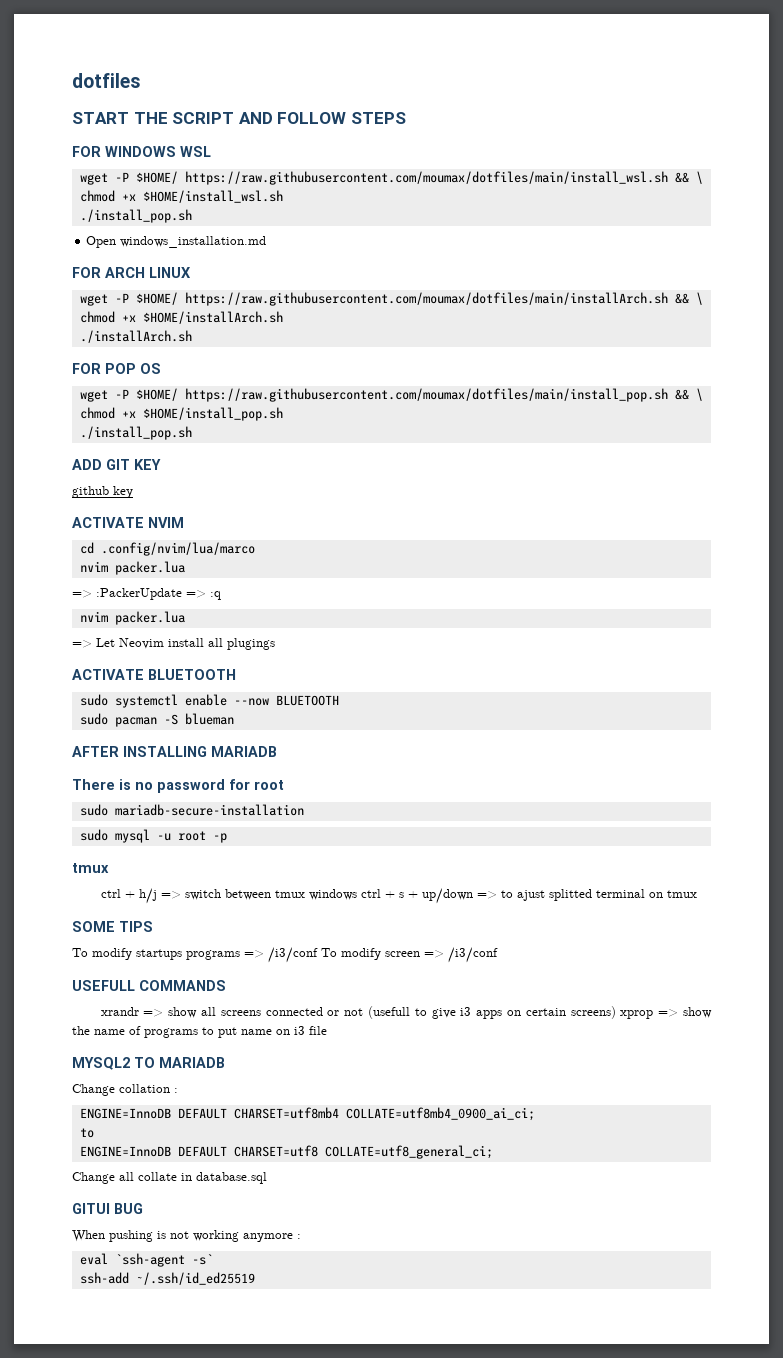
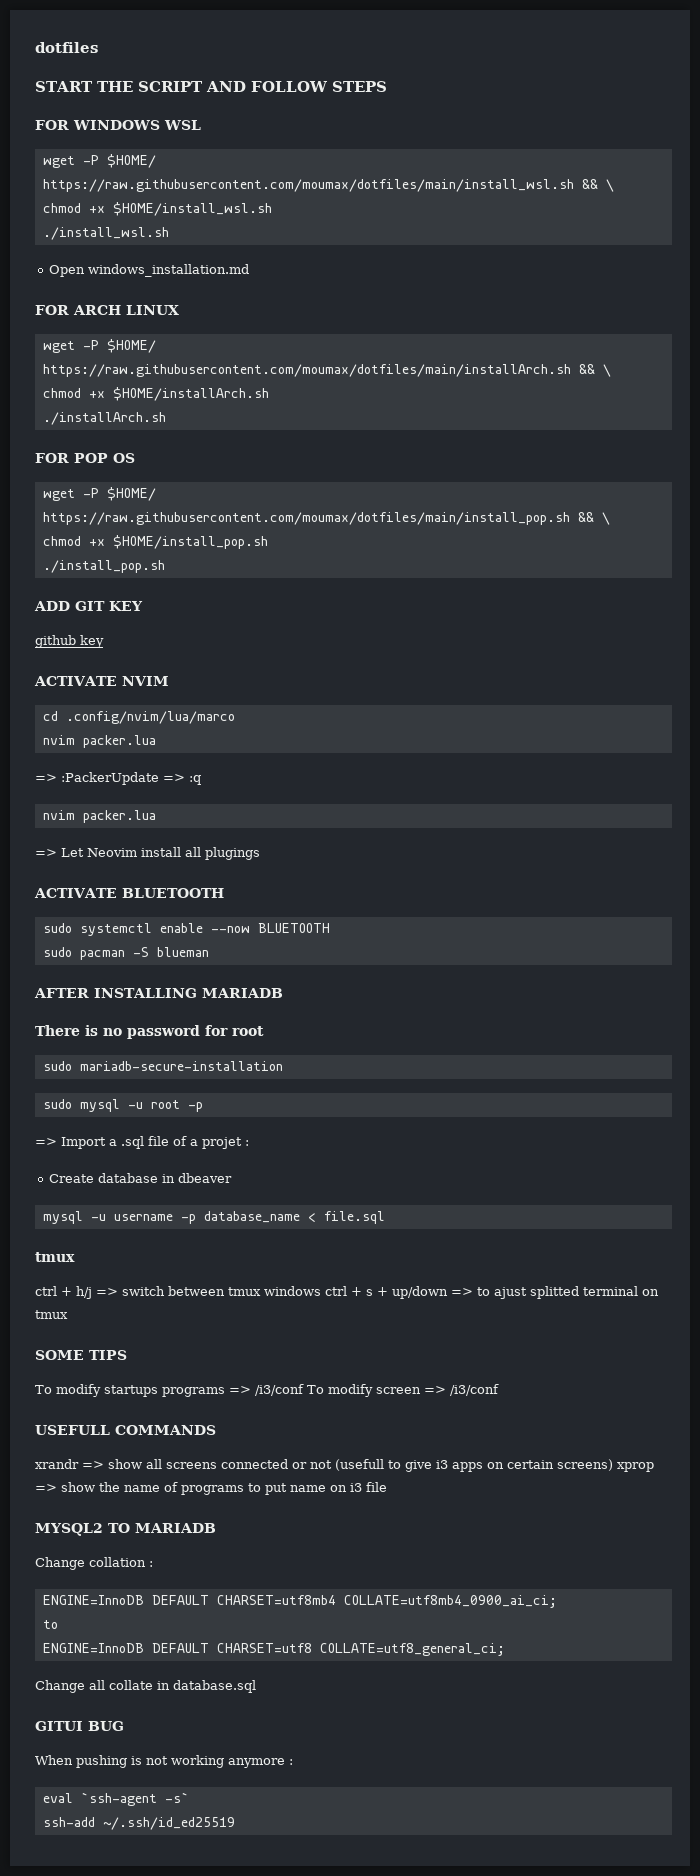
[79,209,192,223] ./install_pop.sh -> [42,227,169,240] ./install_wsl.sh
(227, 838) none -> [35,1136,249,1149] [49,1173,233,1183] [42,1211,385,1224] // => Import a .sql file of a projet : // Create database in dbeaver // mysql -u username -p database_name < file.sql

